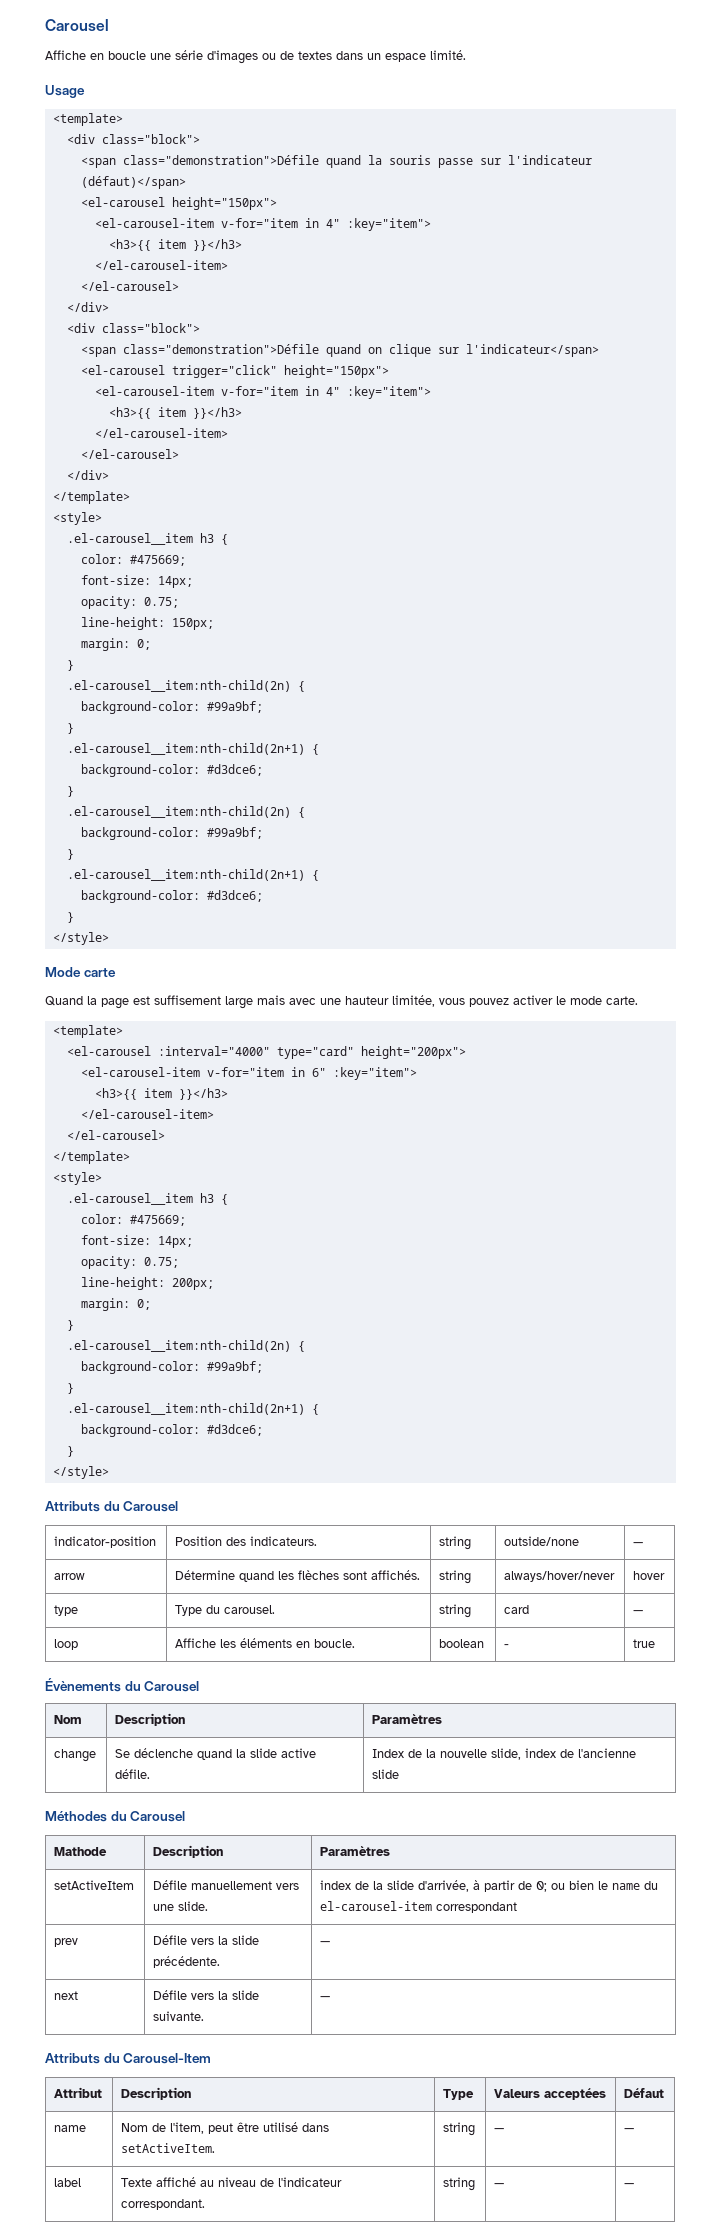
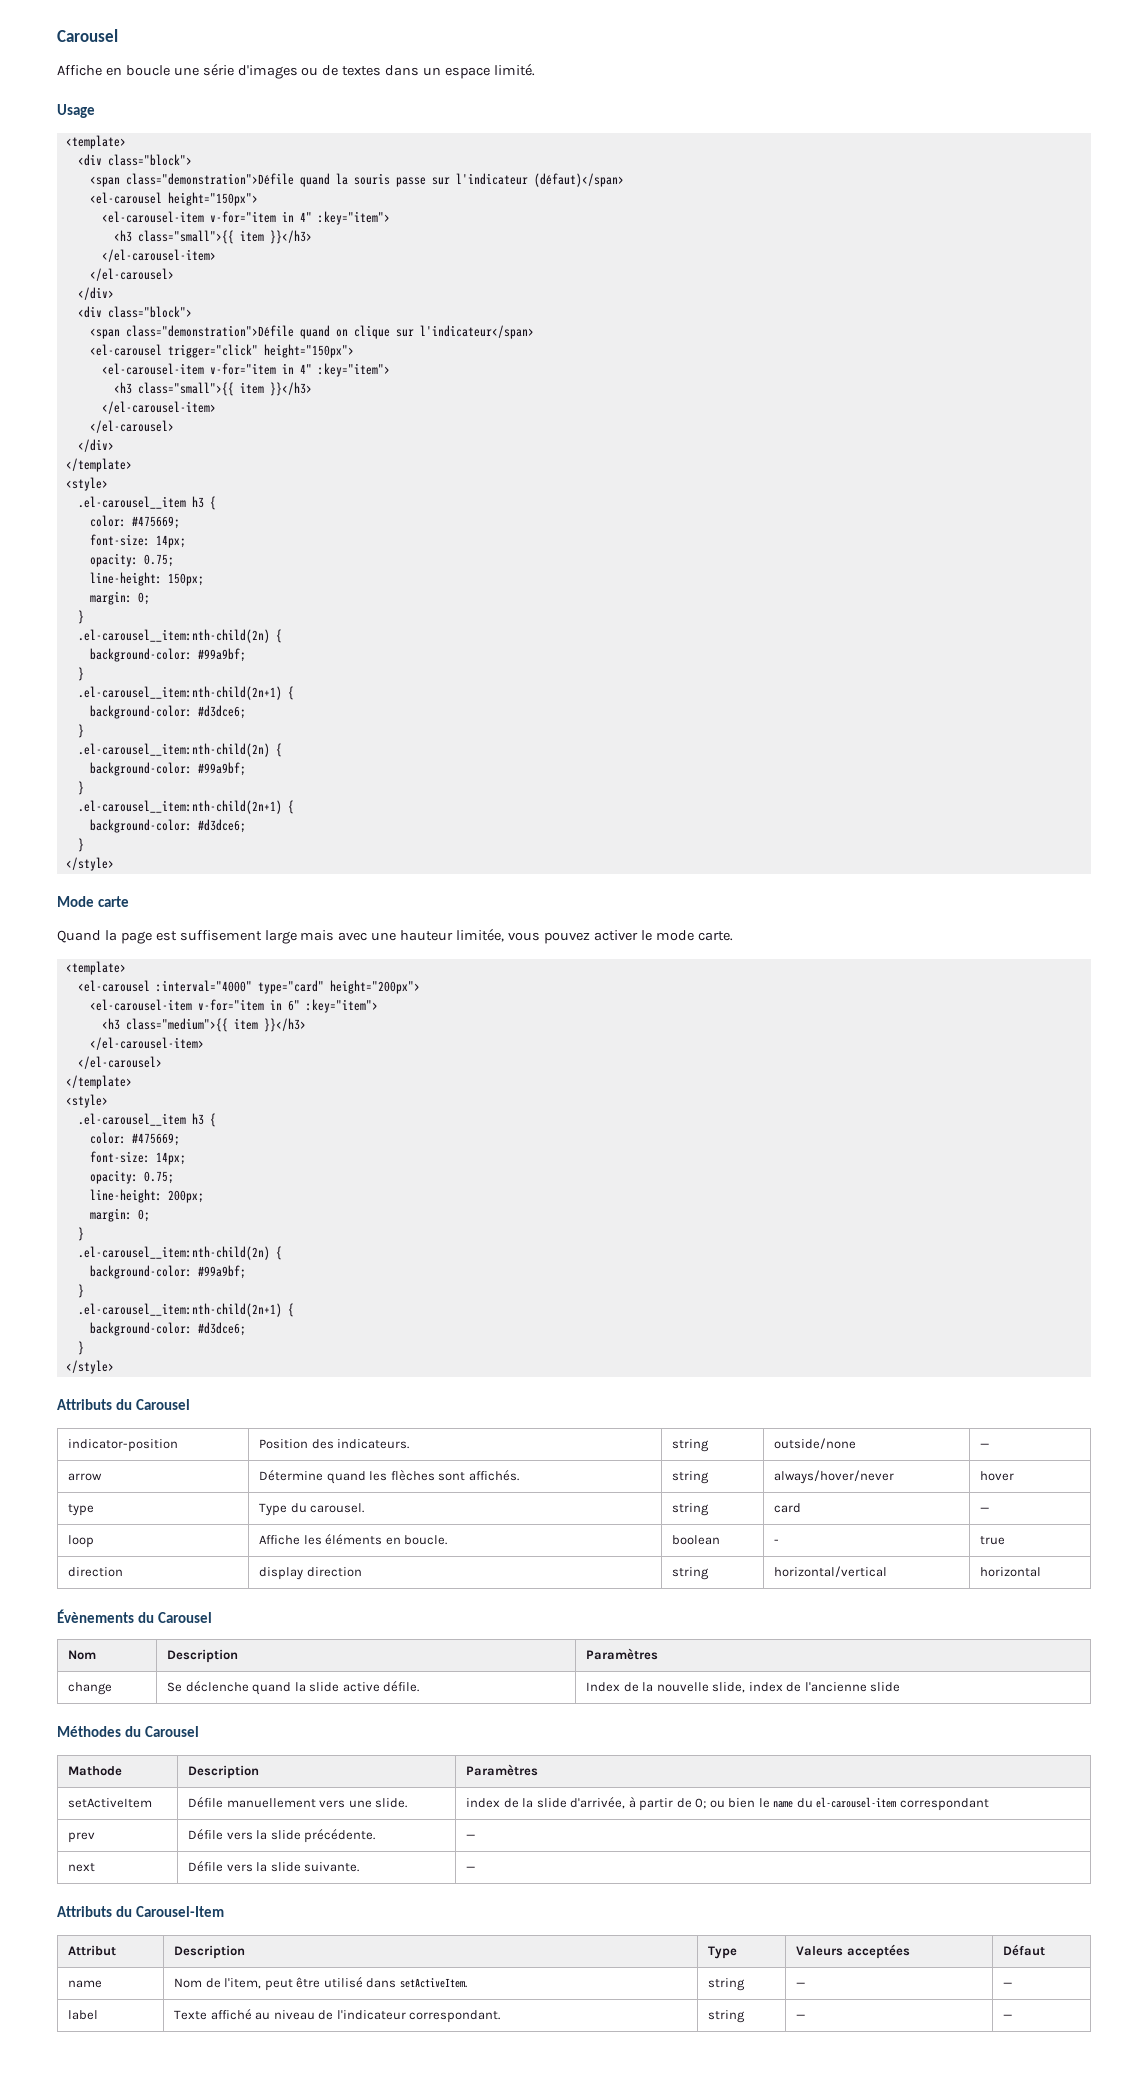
[108,239,151,251] <h3>{{ -> [113,230,234,244] <h3 class="small">{{
[108,407,151,419] <h3>{{ -> [113,382,234,396] <h3 class="small">{{
[94,1088,137,1100] <h3>{{ -> [101,1018,228,1032] <h3 class="medium">{{
(656, 1643) none -> [68,1567,124,1577] [259,1567,362,1580] [672,1567,710,1580] [774,1566,888,1577] [980,1567,1042,1577] // direction | display direction | string | horizontal/vertical | horizontal

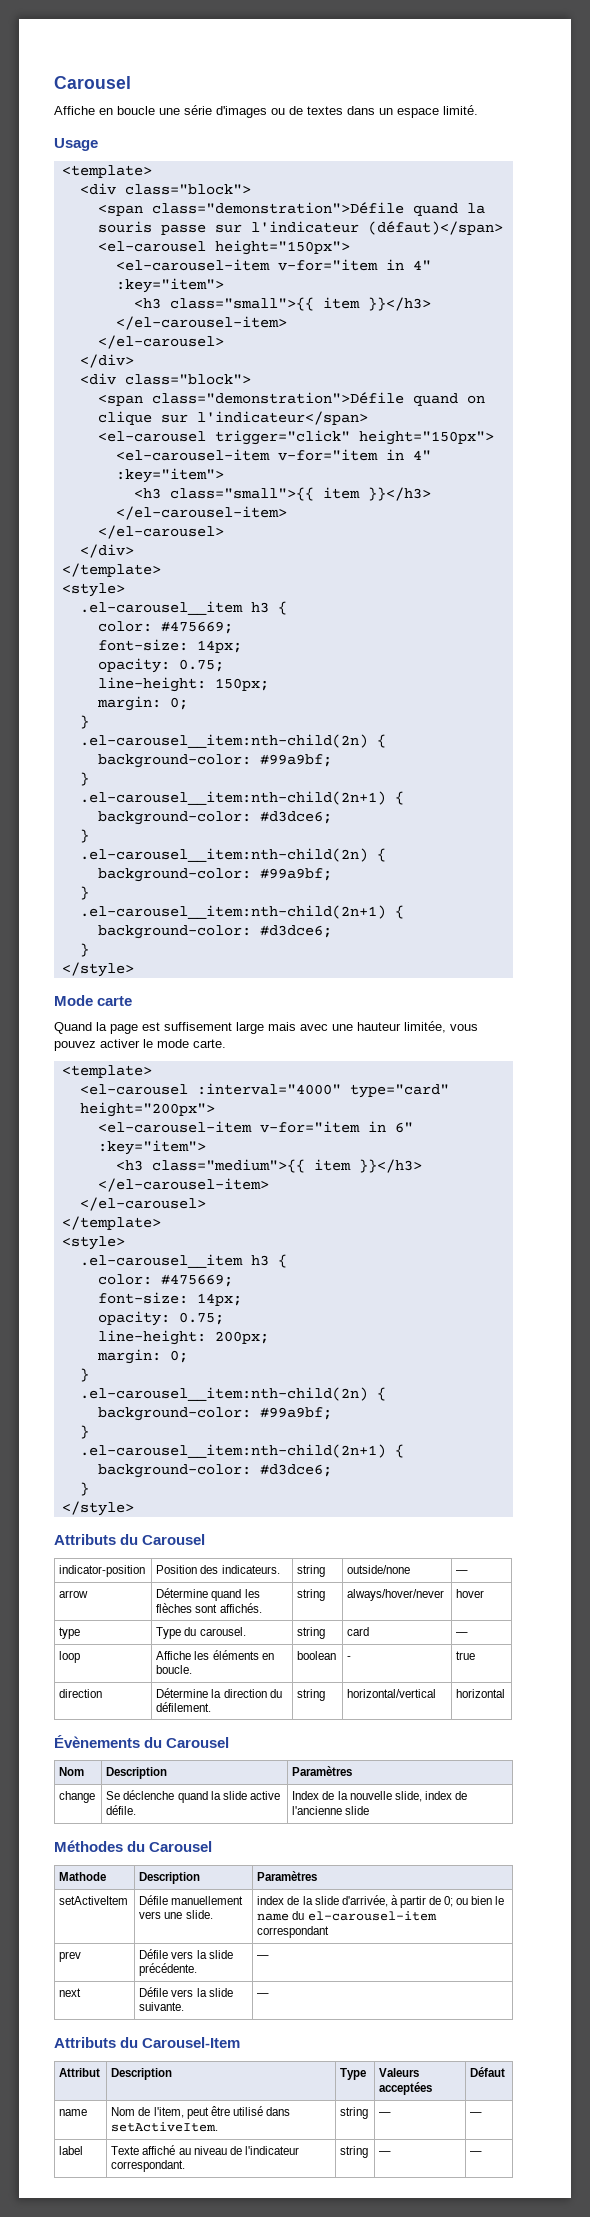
[259,1567,362,1580] display direction -> [156,1688,282,1698] [156,1702,212,1712] Détermine la direction du défilement.

